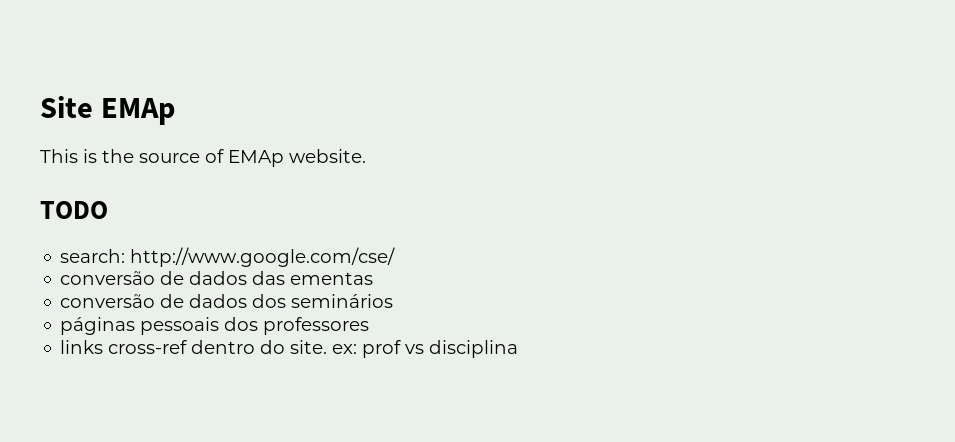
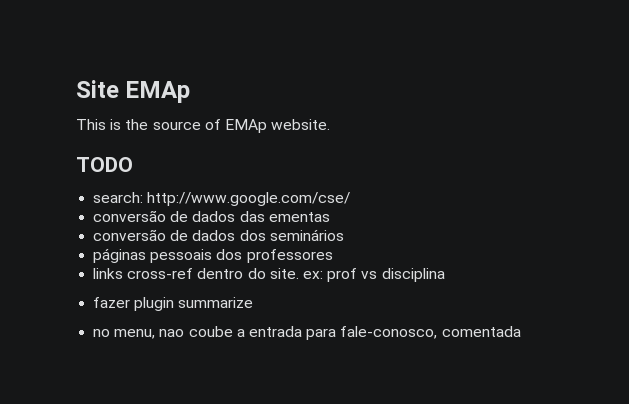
(519, 349) none -> [93,297,254,311] [93,326,521,340] // fazer plugin summarize // no menu, nao coube a entrada para fale-conosco, comentada

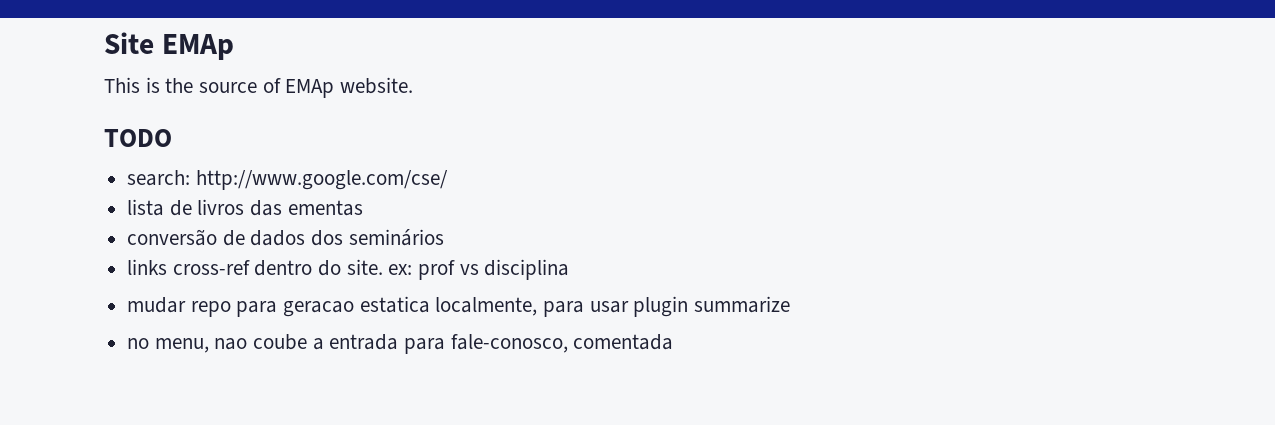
[93,210,236,222] conversão de dados -> [127,199,245,216] lista de livros
[93,248,333,263] // páginas pessoais dos professores -> (444, 237) none
[93,297,131,308] fazer -> [127,296,629,317] mudar repo para geracao estatica localmente, para usar

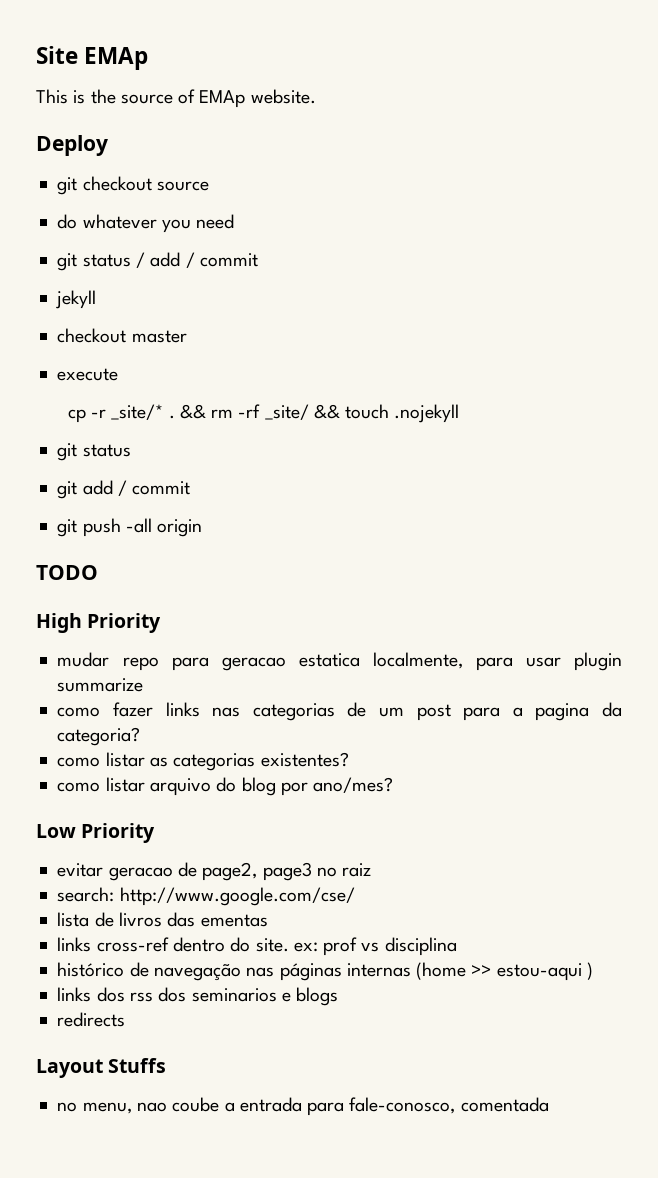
[104,129,172,147] [127,170,448,190] [127,199,363,216] [127,229,444,246] [127,259,570,280] TODO // search: http://www.google.com/cse/ // lista de livros das ementas // conversão de dados dos seminários // links cross-ref dentro do site. ex: prof vs disciplina -> [36,135,108,156] [57,176,209,195] [57,214,235,233] [57,252,258,271] [55,290,97,309] [57,328,187,343] [57,368,119,381] [67,404,460,423] [57,443,131,461] [57,480,191,499] [57,518,203,537] [36,565,98,580] [36,613,162,633] Deploy // git checkout source // do whatever you need // git status / add / commit // jekyll // checkout master // execute // cp -r _site/* . && rm -rf _site/ && touch .nojekyll // git status // git add / commit // git push -all origin // TODO // High Priority
(791, 304) none -> [57,702,622,721] [57,727,141,746] [57,752,349,771] [57,777,394,796] [36,823,156,843] [57,862,372,881] [57,887,355,906] [57,912,268,927] [57,937,457,956] [57,962,593,981] [57,987,339,1006] [57,1012,126,1027] [36,1058,167,1078] // como fazer links nas categorias de um post para a pagina da categoria? // como listar as categorias existentes? // como listar arquivo do blog por ano/mes? // Low Priority // evitar geracao de page2, page3 no raiz // search: http://www.google.com/cse/ // lista de livros das ementas // links cross-ref dentro do site. ex: prof vs disciplina // histórico de navegação nas páginas internas (home >> estou-aqui ) // links dos rss dos seminarios e blogs // redirects // Layout Stuffs

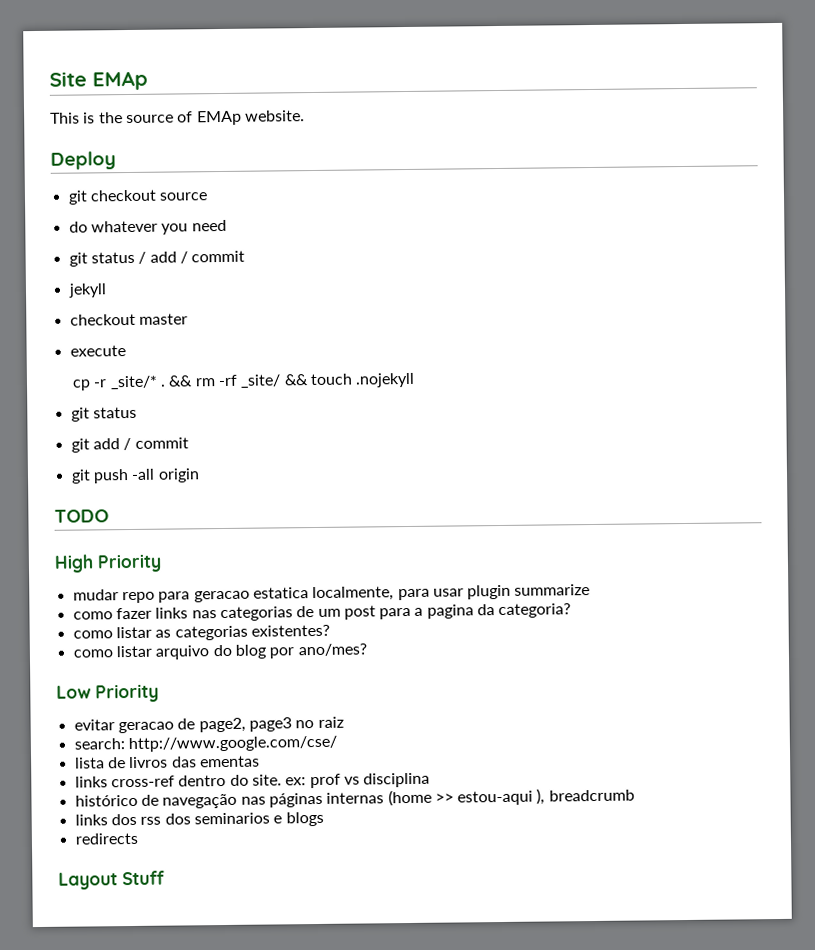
[586,962,593,980] ) -> [536,788,635,805] ), breadcrumb
[108,1058,167,1073] [57,1097,549,1116] Stuffs // no menu, nao coube a entrada para fale-conosco, comentada -> [122,870,165,886] Stuff

